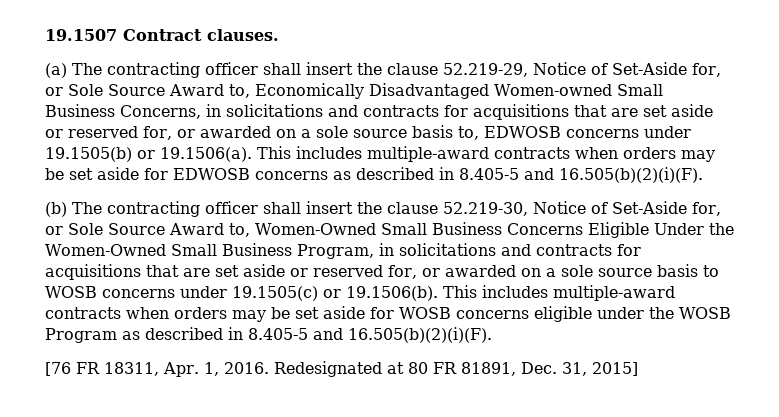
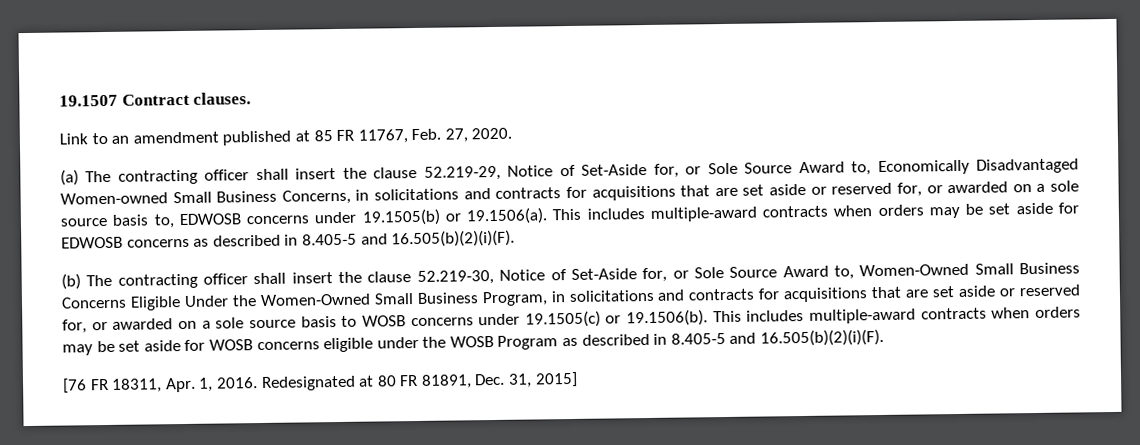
(279, 35) none -> [59,127,513,146] // Link to an amendment published at 85 FR 11767, Feb. 27, 2020.

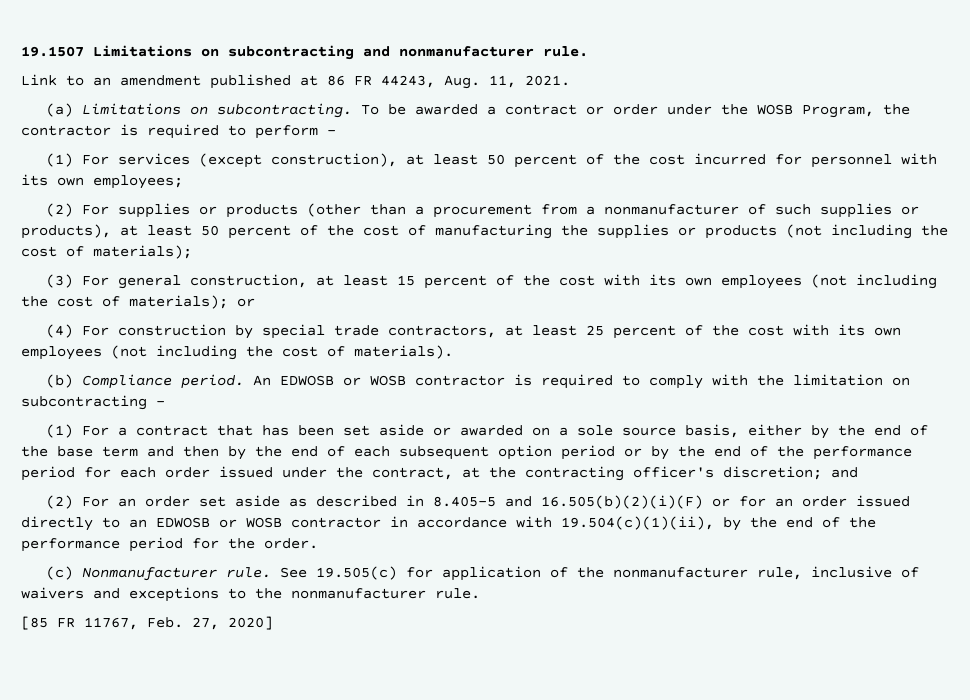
[121,92,252,106] Contract clauses. -> [93,45,588,60] Limitations on subcontracting and nonmanufacturer rule.
[313,127,513,144] [60,158,1080,186] [60,180,1079,205] [60,202,1080,229] [61,229,516,249] [61,262,1081,290] [61,284,1080,311] [62,306,1081,334] [62,328,885,356] [62,371,578,394] 85 FR 11767, Feb. 27, 2020. // (a) The contracting officer shall insert the clause 52.219-29, Notice of Set-Aside for, or Sole Source Award to, Economically Disadvantaged Women-owned Small Business Concerns, in solicitations and contracts for acquisitions that are set aside or reserved for, or awarded on a sole source basis to, EDWOSB concerns under 19.1505(b) or 19.1506(a). This includes multiple-award contracts when orders may be set aside for EDWOSB concerns as described in 8.405-5 and 16.505(b)(2)(i)(F). // (b) The contracting officer shall insert the clause 52.219-30, Notice of Set-Aside for, or Sole Source Award to, Women-Owned Small Business Concerns Eligible Under the Women-Owned Small Business Program, in solicitations and contracts for acquisitions that are set aside or reserved for, or awarded on a sole source basis to WOSB concerns under 19.1505(c) or 19.1506(b). This includes multiple-award contracts when orders may be set aside for WOSB concerns eligible under the WOSB Program as described in 8.405-5 and 16.505(b)(2)(i)(F). // [76 FR 18311, Apr. 1, 2016. Redesignated at 80 FR 81891, Dec. 31, 2015] -> [327,75,570,89] [46,103,911,118] [21,124,336,139] [46,153,938,168] [21,174,183,189] [46,203,920,218] [21,224,948,239] [21,245,192,259] [46,274,938,289] [21,295,255,309] [46,324,902,339] [21,345,453,360] [46,374,911,389] [21,395,165,410] [46,424,929,439] [21,445,912,460] [21,466,858,481] [46,495,911,509] [21,516,876,531] [21,537,318,552] [46,566,920,581] [21,587,480,602] [21,616,273,630] 86 FR 44243, Aug. 11, 2021. // (a) Limitations on subcontracting. To be awarded a contract or order under the WOSB Program, the contractor is required to perform - // (1) For services (except construction), at least 50 percent of the cost incurred for personnel with its own employees; // (2) For supplies or products (other than a procurement from a nonmanufacturer of such supplies or products), at least 50 percent of the cost of manufacturing the supplies or products (not including the cost of materials); // (3) For general construction, at least 15 percent of the cost with its own employees (not including the cost of materials); or // (4) For construction by special trade contractors, at least 25 percent of the cost with its own employees (not including the cost of materials). // (b) Compliance period. An EDWOSB or WOSB contractor is required to comply with the limitation on subcontracting - // (1) For a contract that has been set aside or awarded on a sole source basis, either by the end of the base term and then by the end of each subsequent option period or by the end of the performance period for each order issued under the contract, at the contracting officer's discretion; and // (2) For an order set aside as described in 8.405-5 and 16.505(b)(2)(i)(F) or for an order issued directly to an EDWOSB or WOSB contractor in accordance with 19.504(c)(1)(ii), by the end of the performance period for the order. // (c) Nonmanufacturer rule. See 19.505(c) for application of the nonmanufacturer rule, inclusive of waivers and exceptions to the nonmanufacturer rule. // [85 FR 11767, Feb. 27, 2020]

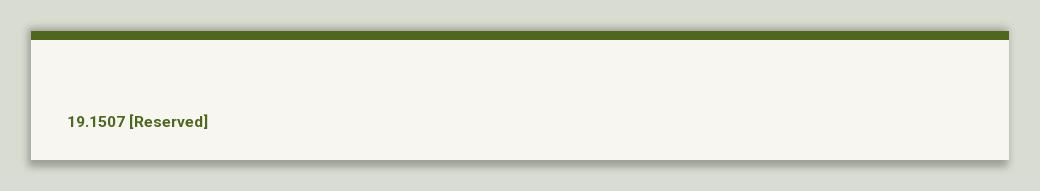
[93,45,588,60] [21,74,570,89] [46,103,911,118] [21,124,336,139] [46,153,938,168] [21,174,183,189] [46,203,920,218] [21,224,948,239] [21,245,192,259] [46,274,938,289] [21,295,255,309] [46,324,902,339] [21,345,453,360] [46,374,911,389] [21,395,165,410] [46,424,929,439] [21,445,912,460] [21,466,858,481] [46,495,911,509] [21,516,876,531] [21,537,318,552] [46,566,920,581] [21,587,480,602] [21,616,273,630] Limitations on subcontracting and nonmanufacturer rule. // Link to an amendment published at 86 FR 44243, Aug. 11, 2021. // (a) Limitations on subcontracting. To be awarded a contract or order under the WOSB Program, the contractor is required to perform - // (1) For services (except construction), at least 50 percent of the cost incurred for personnel with its own employees; // (2) For supplies or products (other than a procurement from a nonmanufacturer of such supplies or products), at least 50 percent of the cost of manufacturing the supplies or products (not including the cost of materials); // (3) For general construction, at least 15 percent of the cost with its own employees (not including the cost of materials); or // (4) For construction by special trade contractors, at least 25 percent of the cost with its own employees (not including the cost of materials). // (b) Compliance period. An EDWOSB or WOSB contractor is required to comply with the limitation on subcontracting - // (1) For a contract that has been set aside or awarded on a sole source basis, either by the end of the base term and then by the end of each subsequent option period or by the end of the performance period for each order issued under the contract, at the contracting officer's discretion; and // (2) For an order set aside as described in 8.405-5 and 16.505(b)(2)(i)(F) or for an order issued directly to an EDWOSB or WOSB contractor in accordance with 19.504(c)(1)(ii), by the end of the performance period for the order. // (c) Nonmanufacturer rule. See 19.505(c) for application of the nonmanufacturer rule, inclusive of waivers and exceptions to the nonmanufacturer rule. // [85 FR 11767, Feb. 27, 2020] -> [129,114,209,129] [Reserved]

